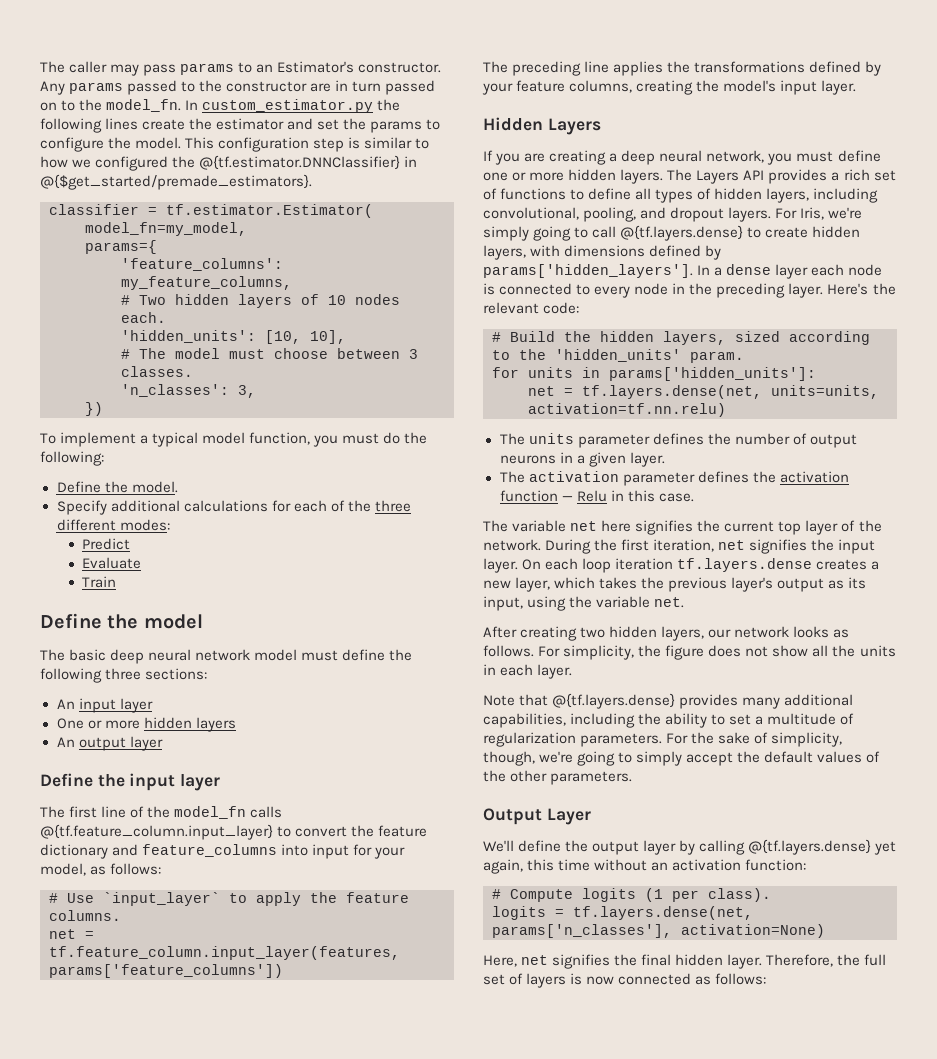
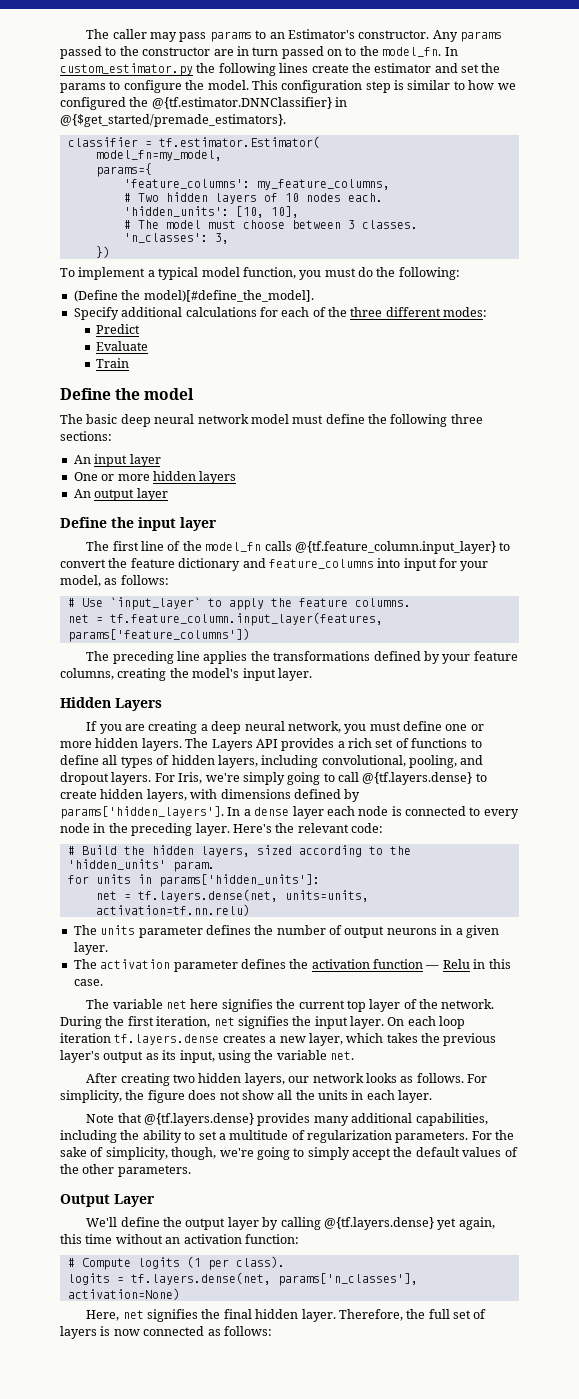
[56,481,178,493] Define the model. -> [73,290,314,302] (Define the model)[#define_the_model].

